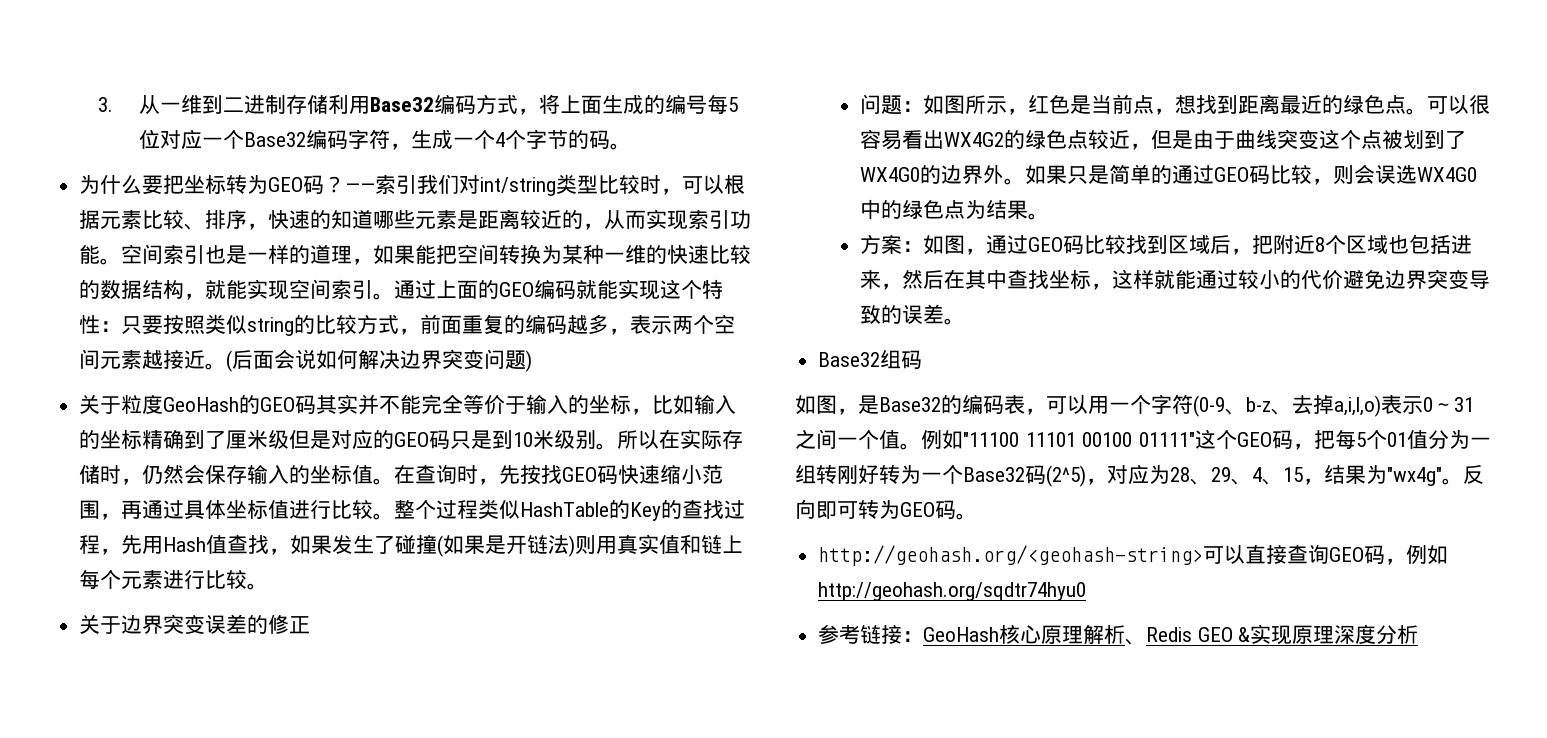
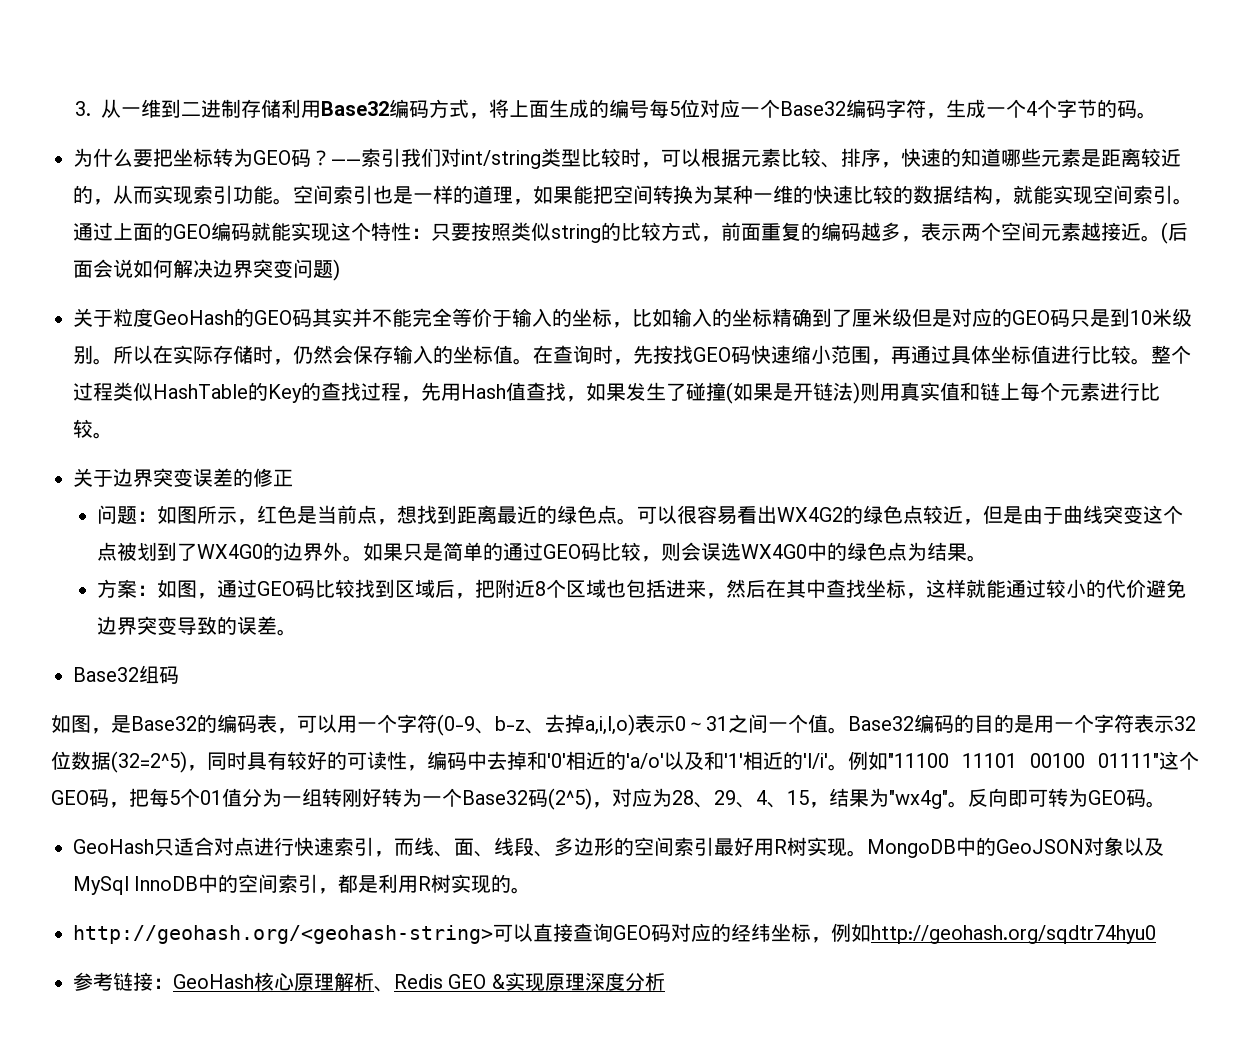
(921, 446) none -> [848,714,1196,733] [51,751,848,773] Base32编码的目的是用一个字符表示32位数据(32=2^5)，同时具有较好的可读性，编码中去掉和'0'相近的'a/o'以及和'1'相近的'l/i'。
(977, 516) none -> [73,837,1164,858] [73,874,532,895] // GeoHash只适合对点进行快速索引，而线、面、线段、多边形的空间索引最好用R树实现。MongoDB中的GeoJSON对象以及MySql InnoDB中的空间索引，都是利用R树实现的。
(1386, 554) none -> [671,923,811,942] 对应的经纬坐标

